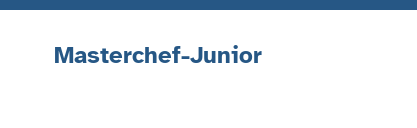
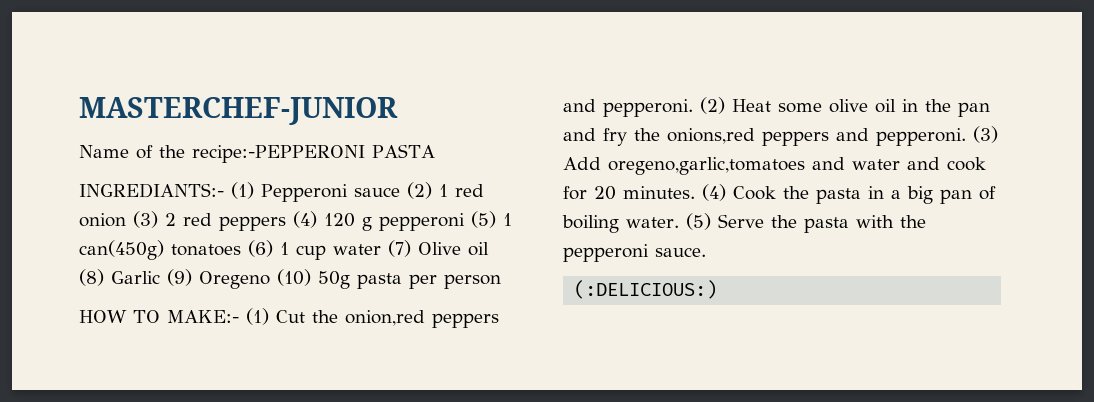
[54,45,262,63] Masterchef-Junior -> [79,97,398,125] [79,144,435,163] [79,182,484,202] [79,211,512,231] [79,240,489,260] [79,269,501,289] [79,308,499,328] [563,97,990,117] [563,126,998,146] [563,157,986,175] [563,184,996,204] [562,213,926,233] [563,244,706,262] [574,280,718,299] MASTERCHEF-JUNIOR // Name of the recipe:-PEPPERONI PASTA // INGREDIANTS:- (1) Pepperoni sauce (2) 1 red onion (3) 2 red peppers (4) 120 g pepperoni (5) 1 can(450g) tonatoes (6) 1 cup water (7) Olive oil (8) Garlic (9) Oregeno (10) 50g pasta per person // HOW TO MAKE:- (1) Cut the onion,red peppers and pepperoni. (2) Heat some olive oil in the pan and fry the onions,red peppers and pepperoni. (3) Add oregeno,garlic,tomatoes and water and cook for 20 minutes. (4) Cook the pasta in a big pan of boiling water. (5) Serve the pasta with the pepperoni sauce. // (:DELICIOUS:)

